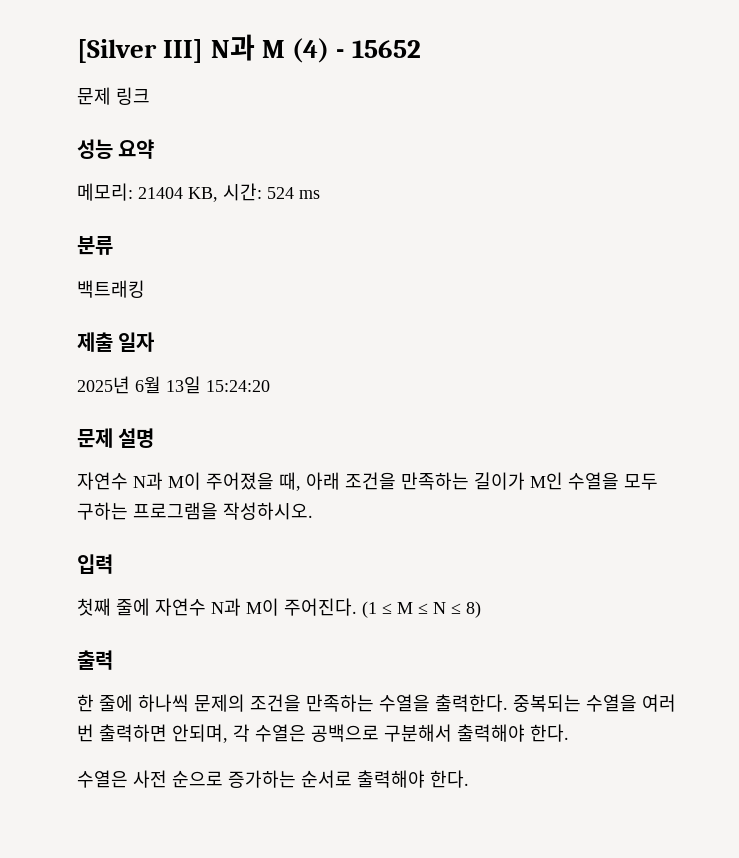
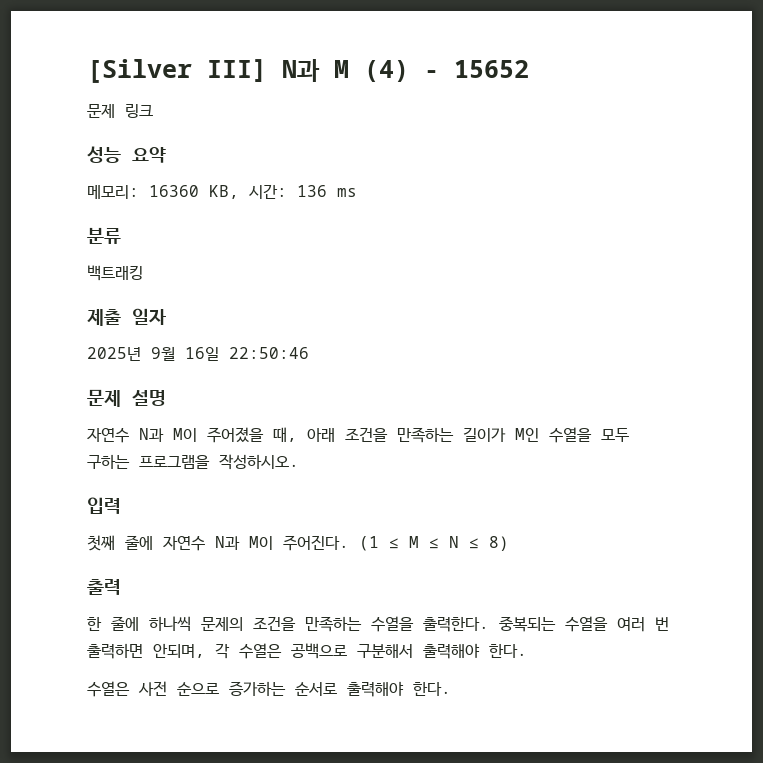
[138,187,183,199] 21404 -> [149,185,199,197] 16360
[267,187,294,199] 524 -> [297,185,327,197] 136
[135,376,270,394] 6월 13일 15:24:20 -> [151,346,309,361] 9월 16일 22:50:46

